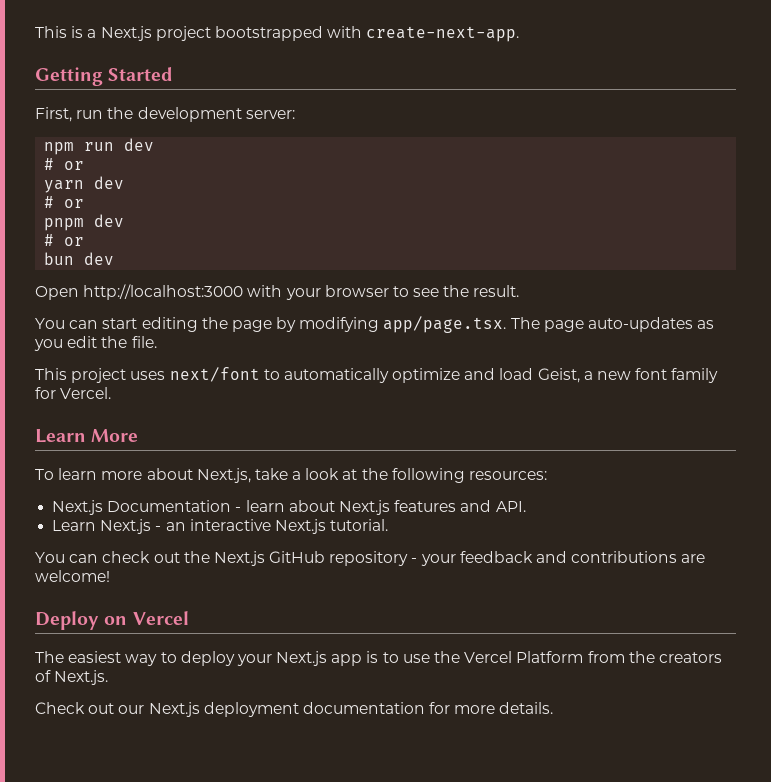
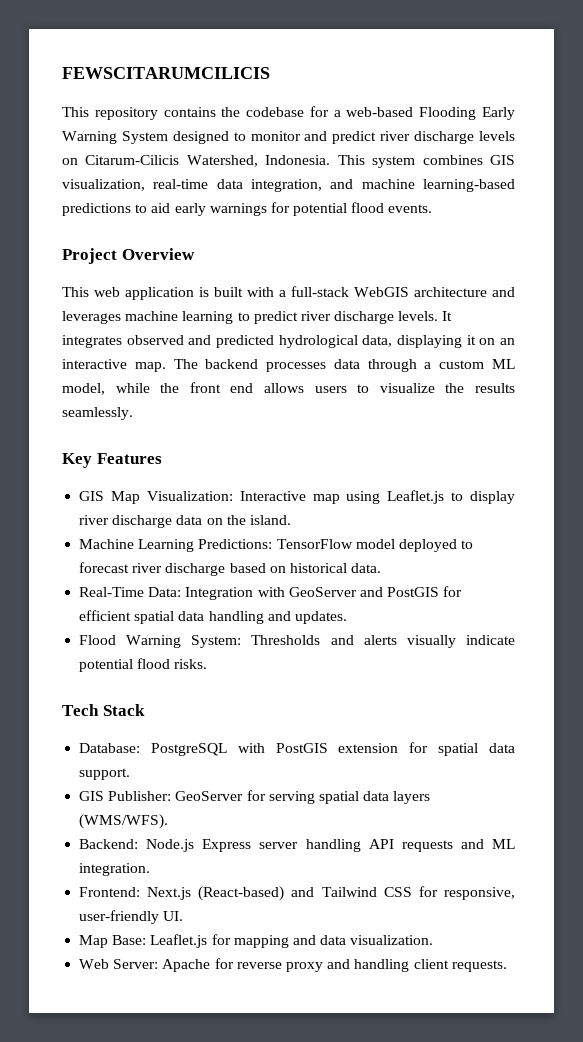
[35,26,520,42] [35,67,174,86] [35,107,295,122] [44,138,155,155] [44,158,85,170] [44,176,125,193] [44,196,85,208] [44,214,125,231] [44,234,85,246] [44,252,115,265] [35,284,520,300] [35,316,715,333] [34,336,157,351] [35,367,719,383] [35,387,112,399] [35,429,139,443] [35,468,548,483] [52,500,526,515] [52,519,389,534] [35,551,706,566] [35,570,110,582] [35,611,189,630] [35,651,722,666] [35,670,109,685] [35,702,554,717] This is a Next.js project bootstrapped with create-next-app. // Getting Started // First, run the development server: // npm run dev // # or // yarn dev // # or // pnpm dev // # or // bun dev // Open http://localhost:3000 with your browser to see the result. // You can start editing the page by modifying app/page.tsx. The page auto-updates as you edit the file. // This project uses next/font to automatically optimize and load Geist, a new font family for Vercel. // Learn More // To learn more about Next.js, take a look at the following resources: // Next.js Documentation - learn about Next.js features and API. // Learn Next.js - an interactive Next.js tutorial. // You can check out the Next.js GitHub repository - your feedback and contributions are welcome! // Deploy on Vercel // The easiest way to deploy your Next.js app is to use the Vercel Platform from the creators of Next.js. // Check out our Next.js deployment documentation for more details. -> [62,67,270,79] [62,106,515,120] [62,131,516,144] [62,155,515,168] [62,179,515,192] [62,202,433,216] [62,248,195,264] [62,286,515,300] [62,311,453,324] [62,335,515,348] [62,359,515,372] [62,382,515,395] [62,407,133,420] [62,453,162,468] [79,490,515,504] [79,515,291,528] [79,539,474,552] [79,562,382,576] [79,586,463,600] [79,610,347,624] [79,635,515,648] [79,658,208,672] [62,704,145,716] [79,742,515,756] [79,768,131,780] [79,790,431,804] [79,814,169,829] [79,839,515,852] [79,863,151,876] [79,886,515,901] [79,910,184,924] [79,934,434,948] [79,958,507,972] FEWSCITARUMCILICIS // This repository contains the codebase for a web-based Flooding Early Warning System designed to monitor and predict river discharge levels on Citarum-Cilicis Watershed, Indonesia. This system combines GIS visualization, real-time data integration, and machine learning-based predictions to aid early warnings for potential flood events. // Project Overview // This web application is built with a full-stack WebGIS architecture and leverages machine learning to predict river discharge levels. It integrates observed and predicted hydrological data, displaying it on an interactive map. The backend processes data through a custom ML model, while the front end allows users to visualize the results seamlessly. // Key Features // GIS Map Visualization: Interactive map using Leaflet.js to display river discharge data on the island. // Machine Learning Predictions: TensorFlow model deployed to forecast river discharge based on historical data. // Real-Time Data: Integration with GeoServer and PostGIS for efficient spatial data handling and updates. // Flood Warning System: Thresholds and alerts visually indicate potential flood risks. // Tech Stack // Database: PostgreSQL with PostGIS extension for spatial data support. // GIS Publisher: GeoServer for serving spatial data layers (WMS/WFS). // Backend: Node.js Express server handling API requests and ML integration. // Frontend: Next.js (React-based) and Tailwind CSS for responsive, user-friendly UI. // Map Base: Leaflet.js for mapping and data visualization. // Web Server: Apache for reverse proxy and handling client requests.

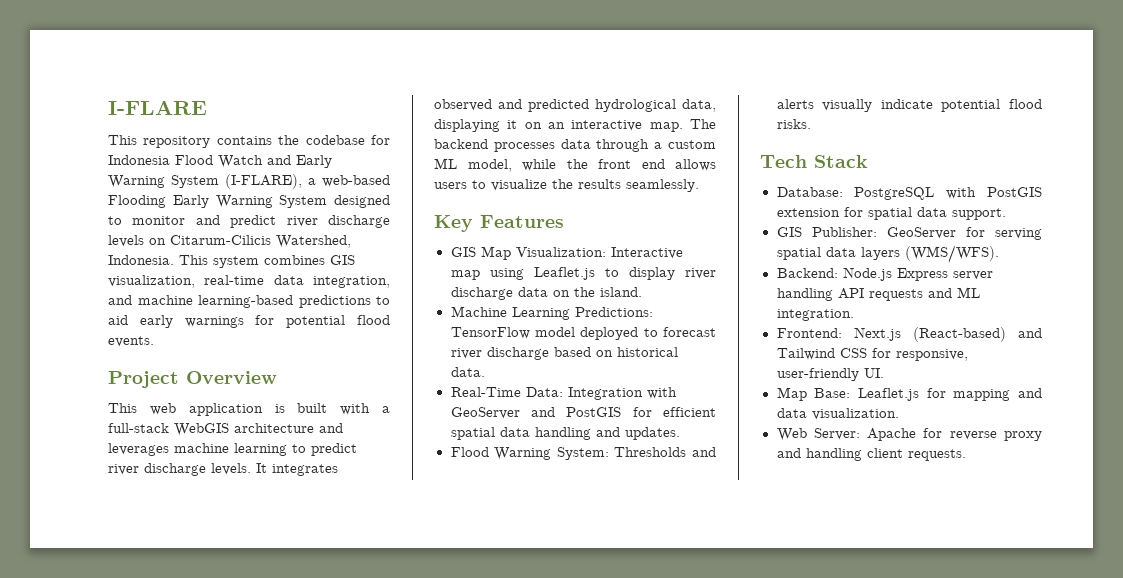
[62,67,270,79] FEWSCITARUMCILICIS -> [108,100,207,115] I-FLARE
(329, 111) none -> [108,155,332,168] [108,174,302,189] Indonesia Flood Watch and Early Warning System (I-FLARE),

